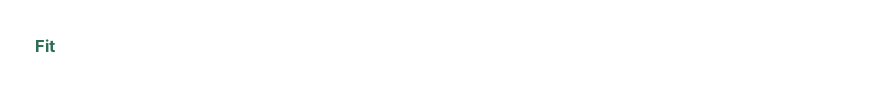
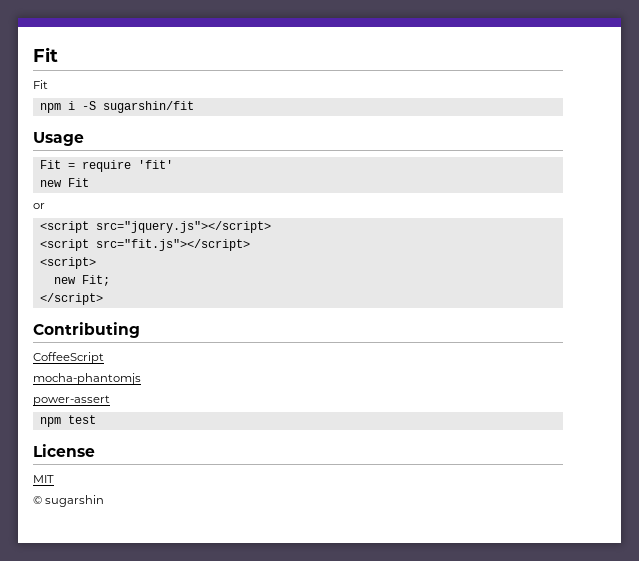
[35,39,55,53] Fit -> [33,47,58,62] [33,80,48,89] [39,101,194,113] [33,132,84,146] [39,160,173,172] [39,178,89,187] [33,203,45,209] [39,221,271,233] [39,239,250,251] [39,257,96,269] [53,275,110,286] [39,293,103,305] [33,322,140,338] [33,352,104,364] [33,373,141,385] [33,395,110,406] [39,415,96,427] [33,444,95,457] [33,475,54,483] [33,495,105,507] Fit // Fit // npm i -S sugarshin/fit // Usage // Fit = require 'fit' // new Fit // or // <script src="jquery.js"></script> // <script src="fit.js"></script> // <script> // new Fit; // </script> // Contributing // CoffeeScript // mocha-phantomjs // power-assert // npm test // License // MIT // © sugarshin

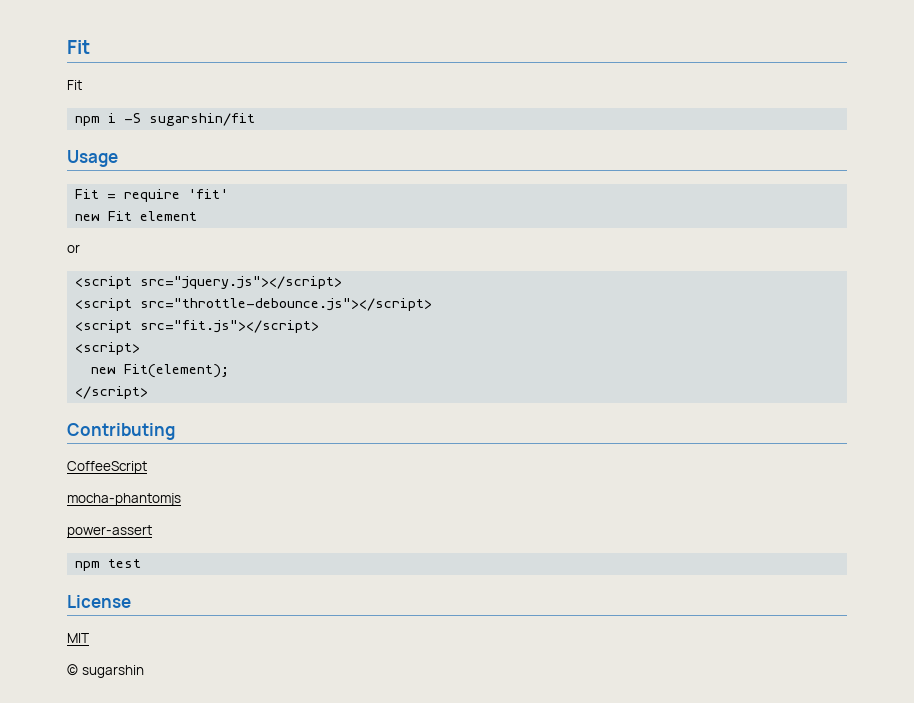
(89, 182) none -> [140,211,198,221] element
(271, 227) none -> [75,298,433,311] // <script src="throttle-debounce.js"></script>
[81,275,110,286] Fit; -> [124,364,230,378] Fit(element);

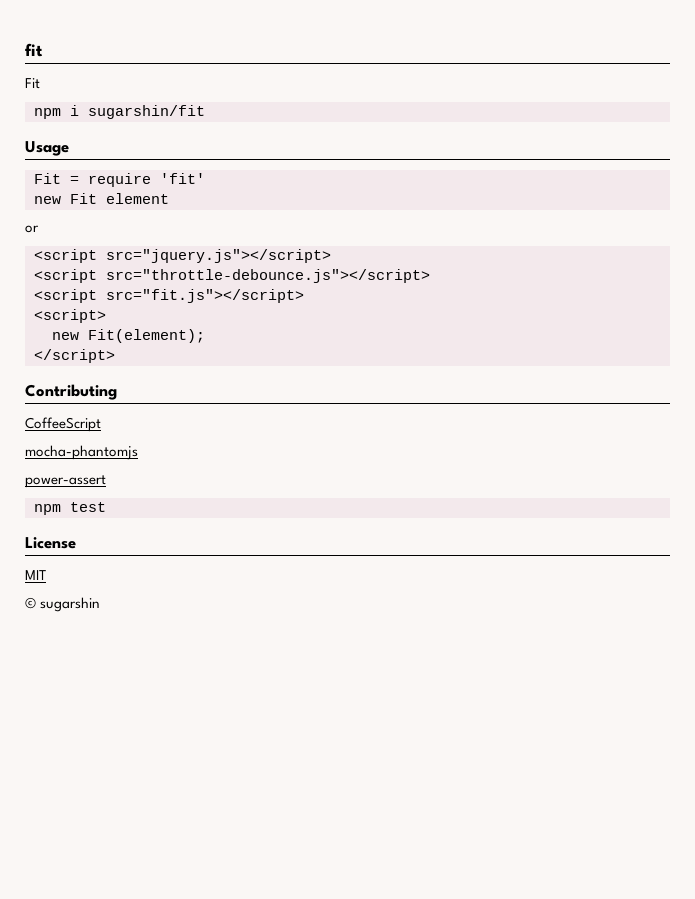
[67,40,90,54] Fit -> [25,43,43,57] fit
[124,113,142,123] -S -> (79, 110) none

